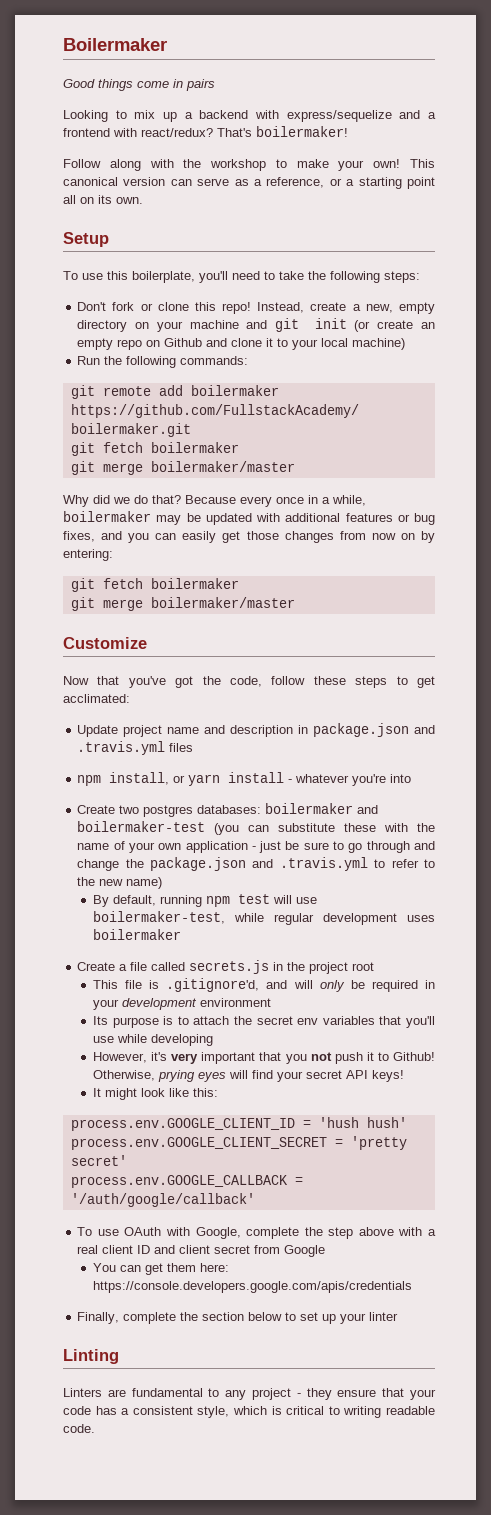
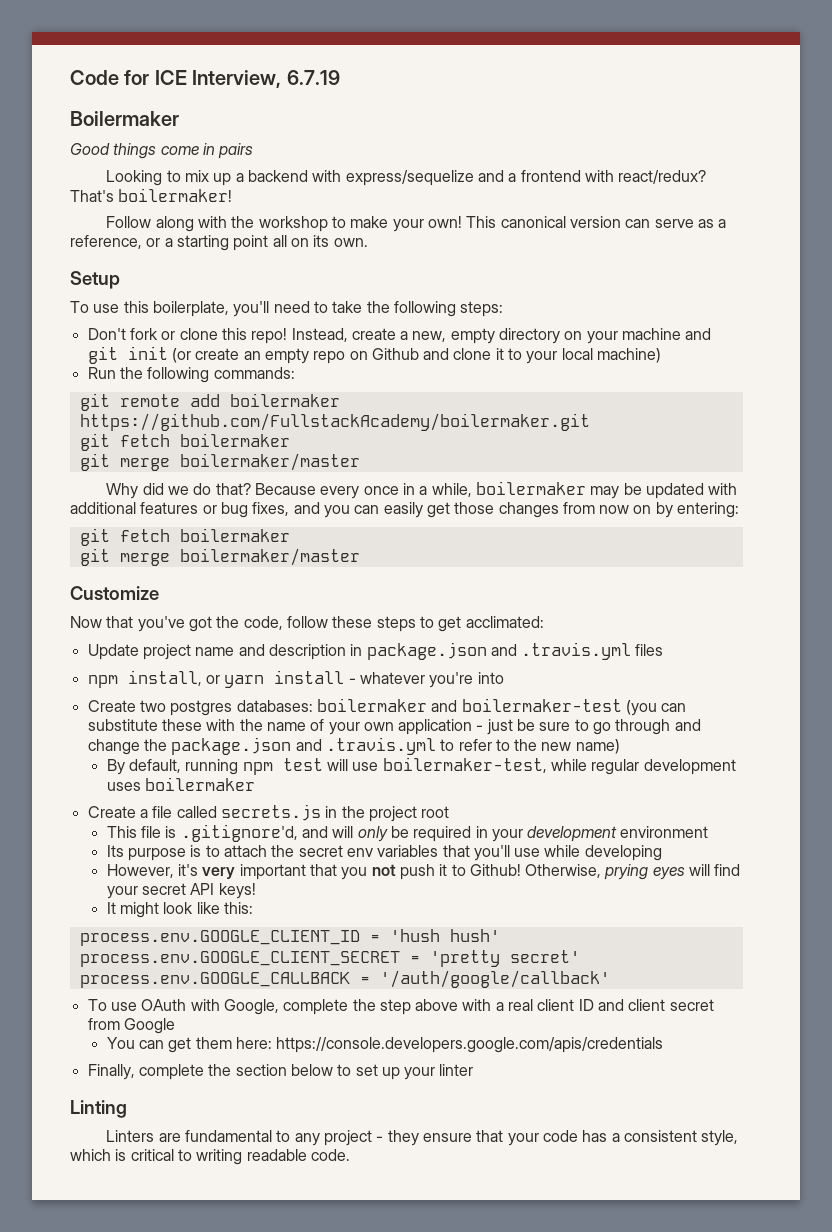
(63, 44) none -> [70,70,340,88] Code for ICE Interview, 6.7.19 //

